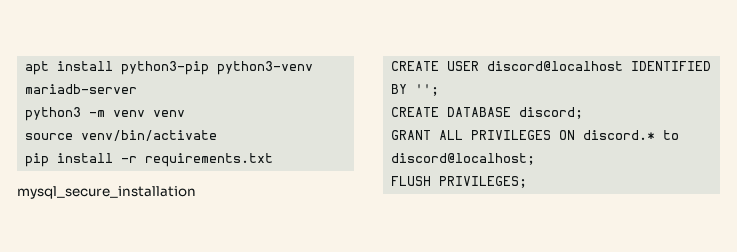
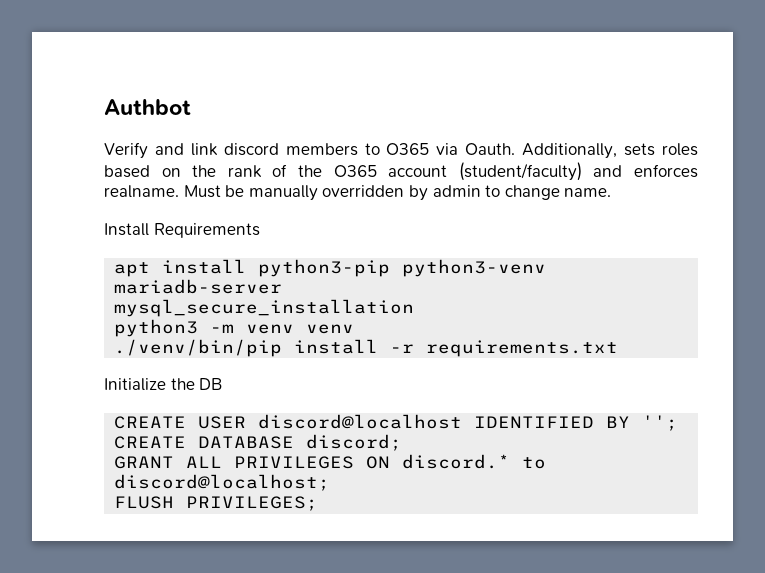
(25, 68) none -> [104,99,191,115] [104,142,698,159] [104,162,699,181] [104,185,612,201] [104,223,260,238] Authbot // Verify and link discord members to O365 via Oauth. Additionally, sets roles based on the rank of the O365 account (student/faculty) and enforces realname. Must be manually overridden by admin to change name. // Install Requirements //
(138, 89) none -> [114,299,415,317] // mysql_secure_installation
[25,130,218,141] [25,153,50,167] source venv/bin/activate // pip -> [114,339,283,357] ./venv/bin/pip
[17,186,196,199] mysql_secure_installation -> [104,378,223,391] Initialize the DB

